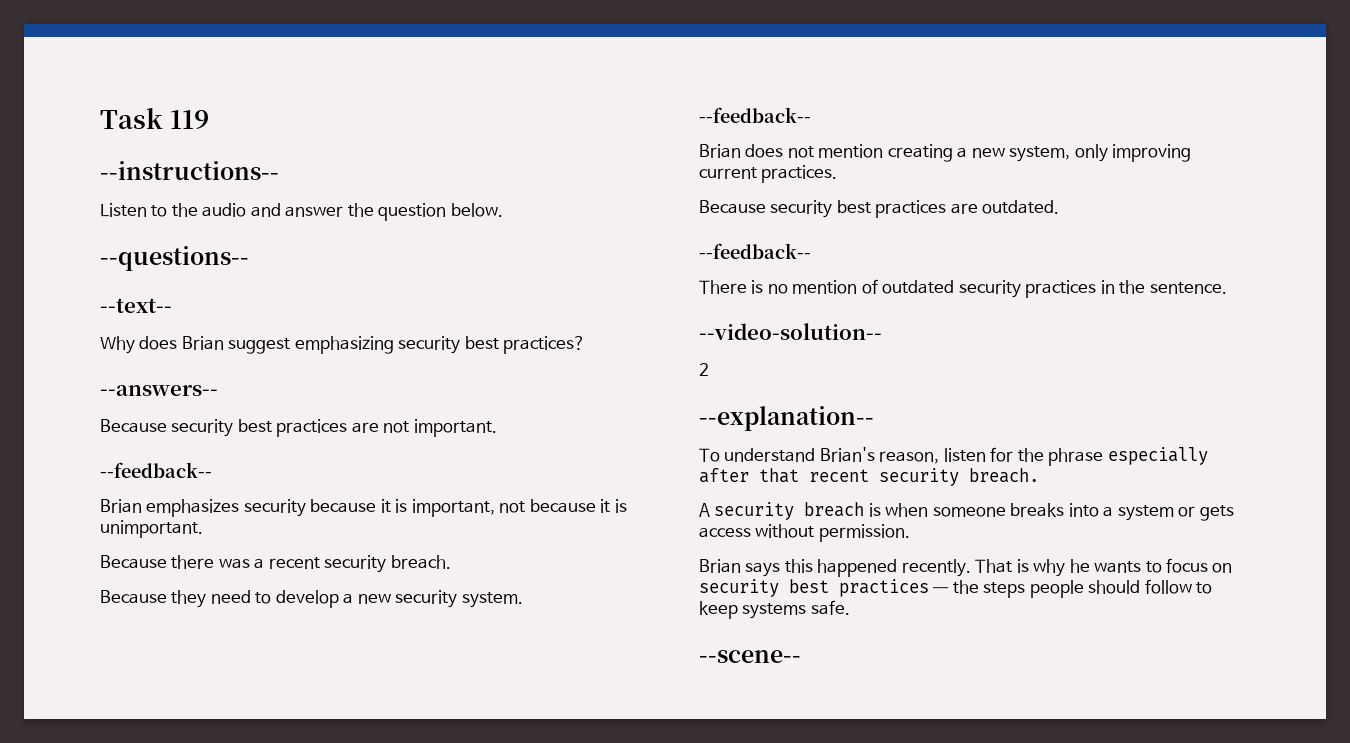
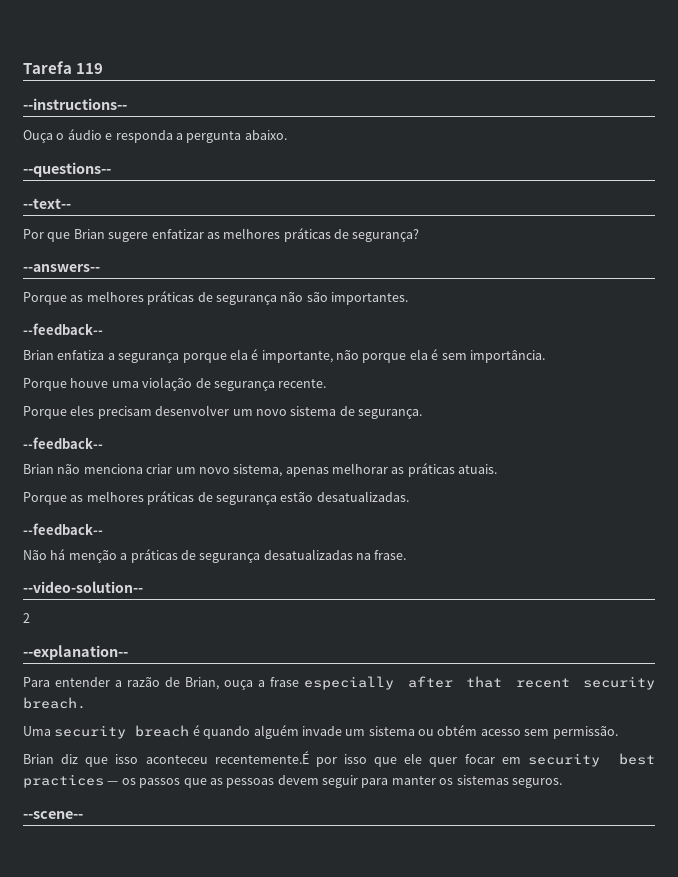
[100,108,163,129] Task -> [23,61,72,74] Tarefa
[100,203,503,221] [100,246,249,271] [100,298,172,313] [100,336,586,354] [100,385,218,396] [100,419,497,437] [100,462,212,478] [100,499,627,517] [100,520,203,538] [100,555,451,573] [100,590,523,608] [699,107,811,123] [699,144,1192,162] [699,165,838,183] [699,200,1060,218] [699,243,811,259] [699,279,1227,298] [699,323,882,340] [699,363,709,376] [699,406,874,431] [699,447,1104,466] Listen to the audio and answer the question below. // --questions-- // --text-- // Why does Brian suggest emphasizing security best practices? // --answers-- // Because security best practices are not important. // --feedback-- // Brian emphasizes security because it is important, not because it is unimportant. // Because there was a recent security breach. // Because they need to develop a new security system. // --feedback-- // Brian does not mention creating a new system, only improving current practices. // Because security best practices are outdated. // --feedback-- // There is no mention of outdated security practices in the sentence. // --video-solution-- // 2 // --explanation-- // To understand Brian's reason, listen for the phrase -> [23,129,287,143] [23,162,111,177] [23,198,71,209] [23,228,420,242] [23,264,100,272] [23,291,408,305] [23,323,103,335] [23,349,545,363] [23,377,327,391] [23,405,422,419] [23,437,103,449] [23,463,498,477] [23,491,409,505] [23,523,103,535] [23,549,407,563] [23,581,143,593] [23,613,30,623] [23,645,128,660] [23,677,300,690] Ouça o áudio e responda a pergunta abaixo. // --questions-- // --text-- // Por que Brian sugere enfatizar as melhores práticas de segurança? // --answers-- // Porque as melhores práticas de segurança não são importantes. // --feedback-- // Brian enfatiza a segurança porque ela é importante, não porque ela é sem importância. // Porque houve uma violação de segurança recente. // Porque eles precisam desenvolver um novo sistema de segurança. // --feedback-- // Brian não menciona criar um novo sistema, apenas melhorar as práticas atuais. // Porque as melhores práticas de segurança estão desatualizadas. // --feedback-- // Não há menção a práticas de segurança desatualizadas na frase. // --video-solution-- // 2 // --explanation-- // Para entender a razão de Brian, ouça a frase
[699,503,710,517] A -> [23,726,51,736] Uma
[868,503,1234,521] [699,524,910,542] [699,558,1233,577] [699,579,1213,598] [699,600,850,619] is when someone breaks into a system or gets access without permission. // Brian says this happened recently. That is why he wants to focus on security best practices — the steps people should follow to keep systems safe. -> [192,725,618,739] [23,751,655,767] [23,774,562,788] é quando alguém invade um sistema ou obtém acesso sem permissão. // Brian diz que isso aconteceu recentemente.É por isso que ele quer focar em security best practices — os passos que as pessoas devem seguir para manter os sistemas seguros.

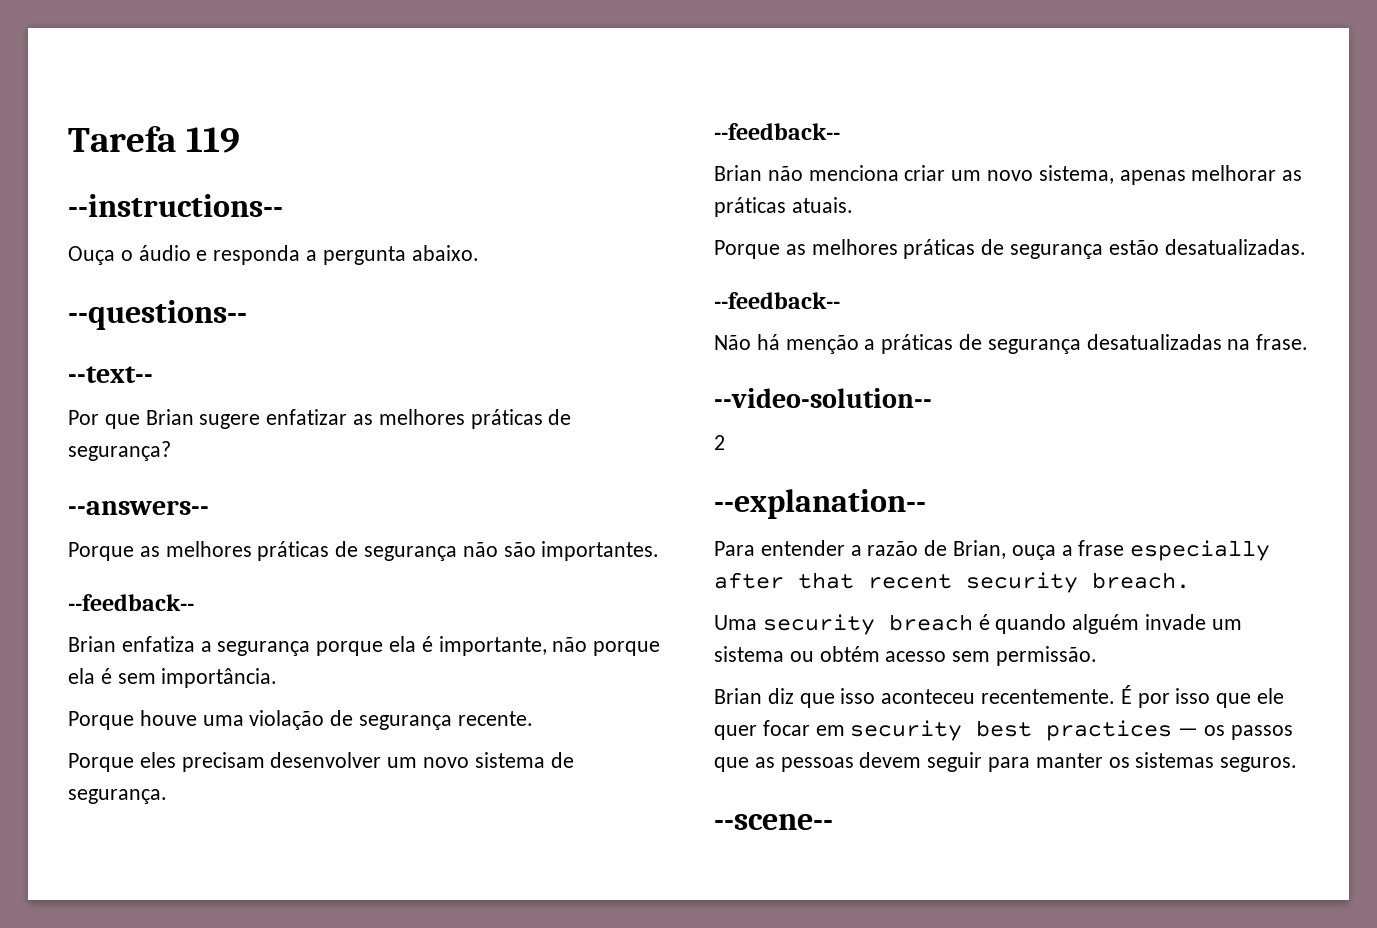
[214,751,309,764] recentemente.É -> [981,685,1132,704] recentemente. É

